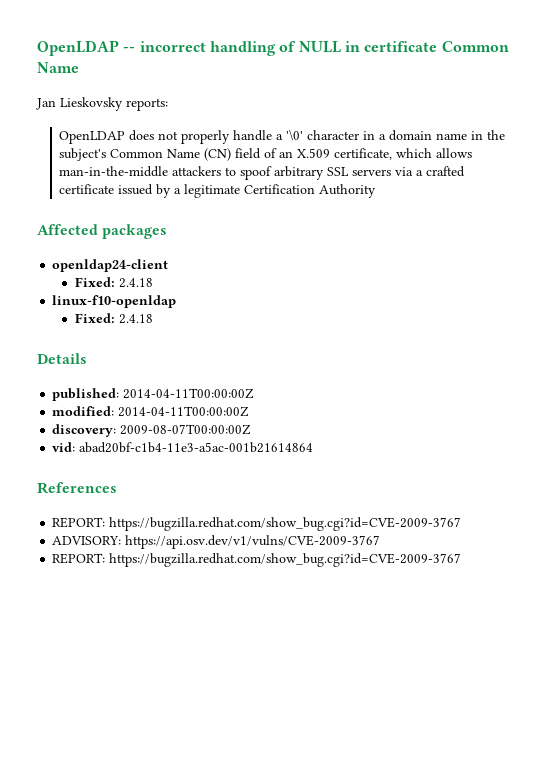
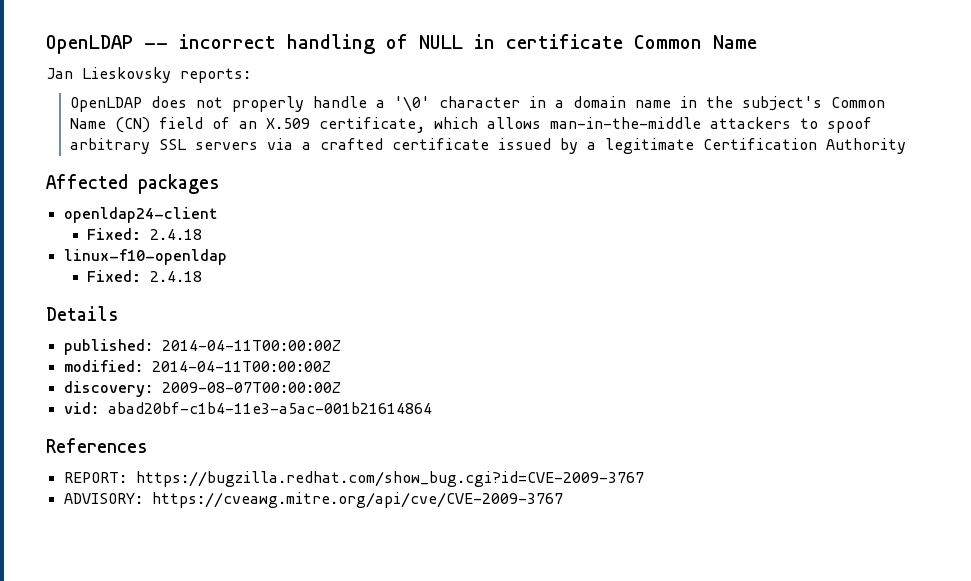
[125,535,381,549] [52,553,462,567] https://api.osv.dev/v1/vulns/CVE-2009-3767 // REPORT: https://bugzilla.redhat.com/show_bug.cgi?id=CVE-2009-3767 -> [151,492,563,508] https://cveawg.mitre.org/api/cve/CVE-2009-3767

